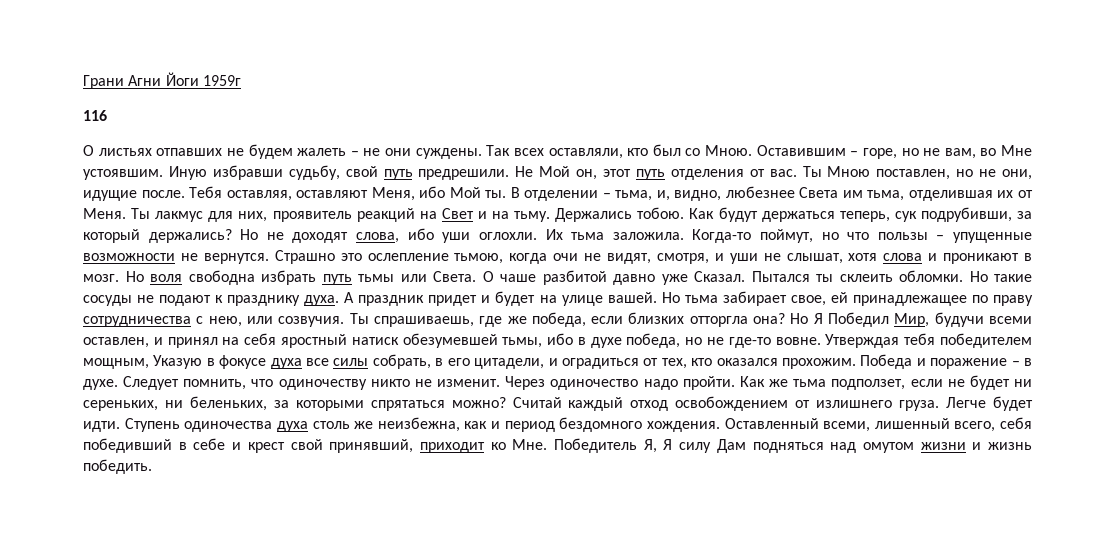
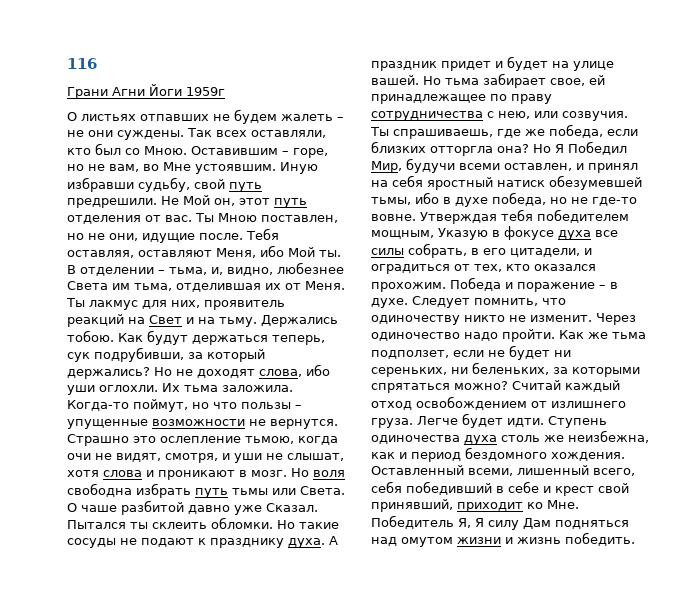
(83, 82) none -> [67,58,97,69] 116 //
[83,110,107,121] // 116 -> (225, 91) none

